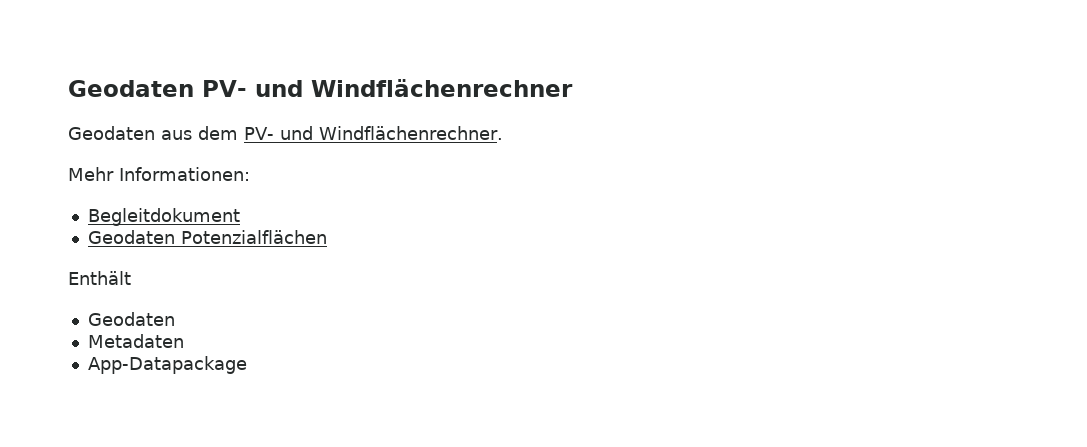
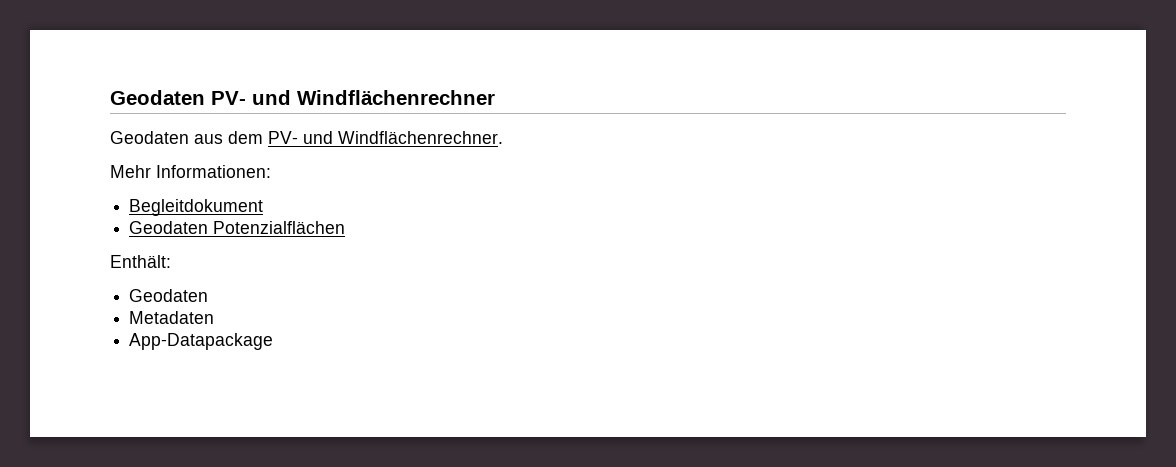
[68,271,131,285] Enthält -> [110,255,171,268] Enthält:

